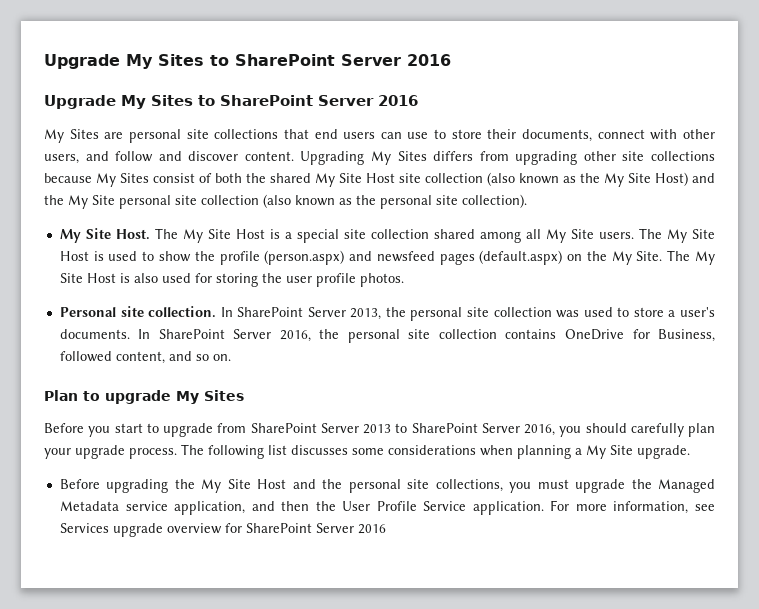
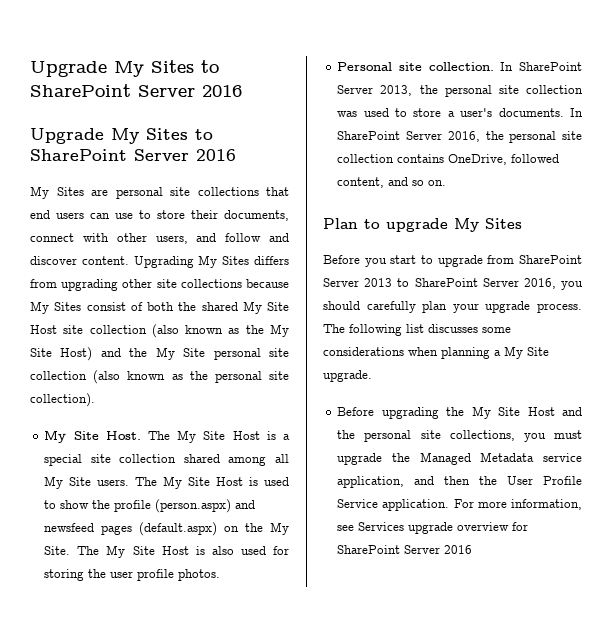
[564,329,715,342] OneDrive for Business, -> [448,154,508,165] OneDrive,

